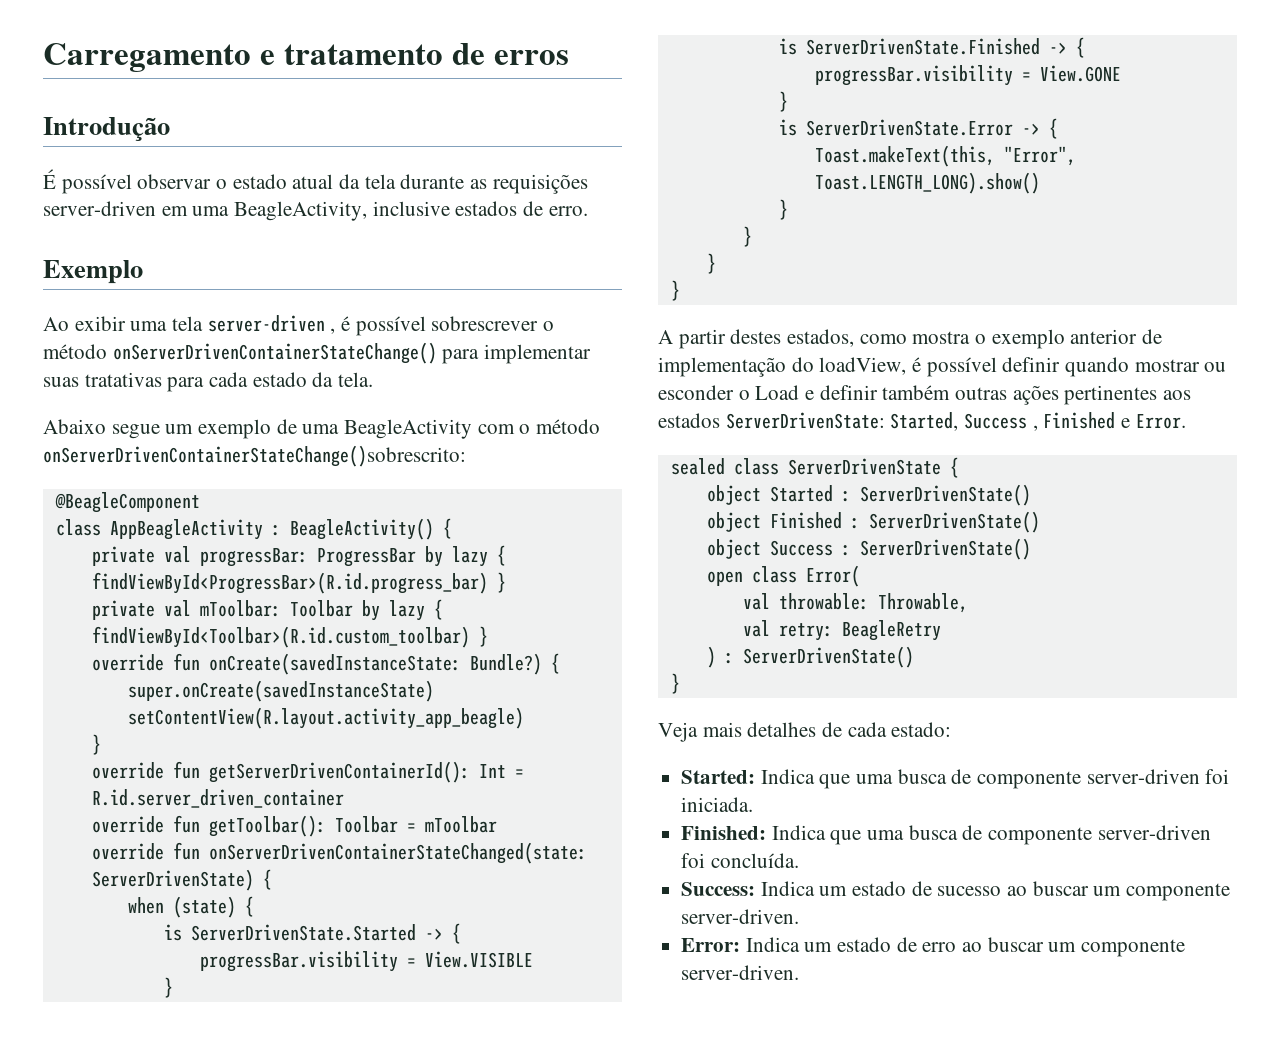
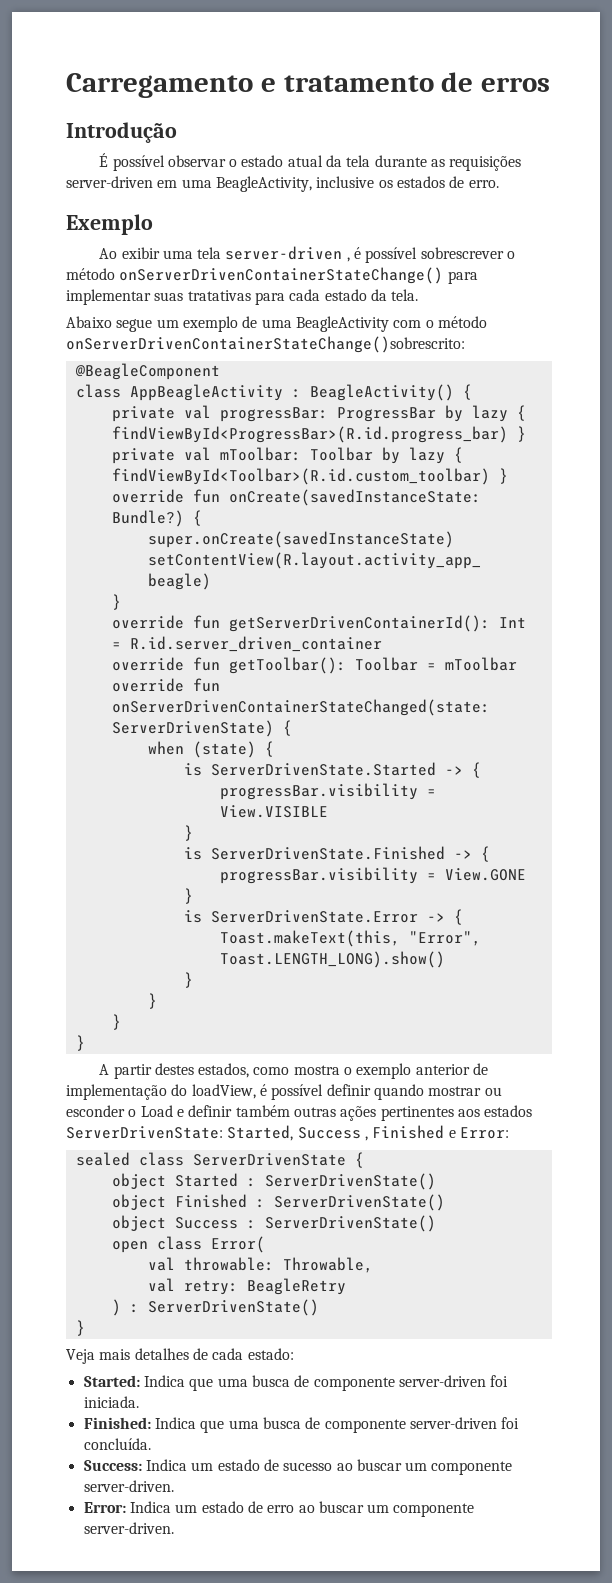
(450, 208) none -> [378,180,393,188] os
[1135,414,1186,429] Error. -> [459,1127,509,1139] Error:

